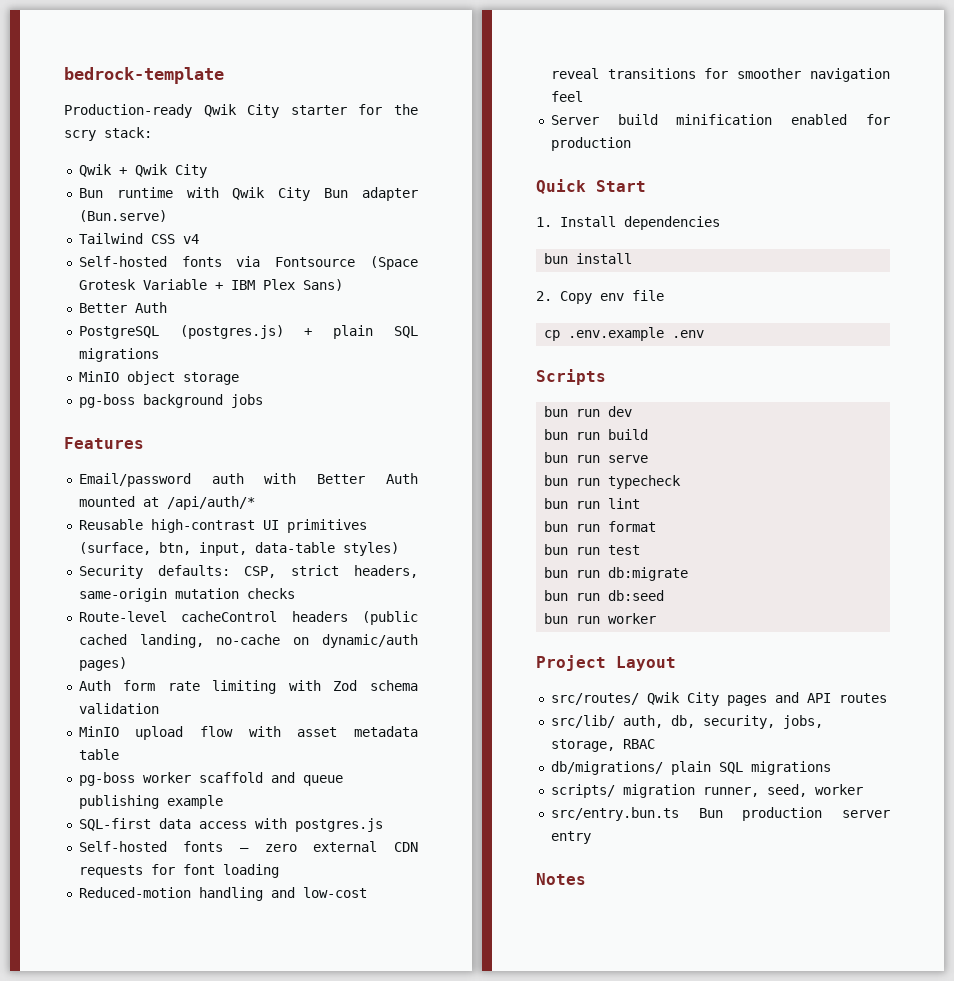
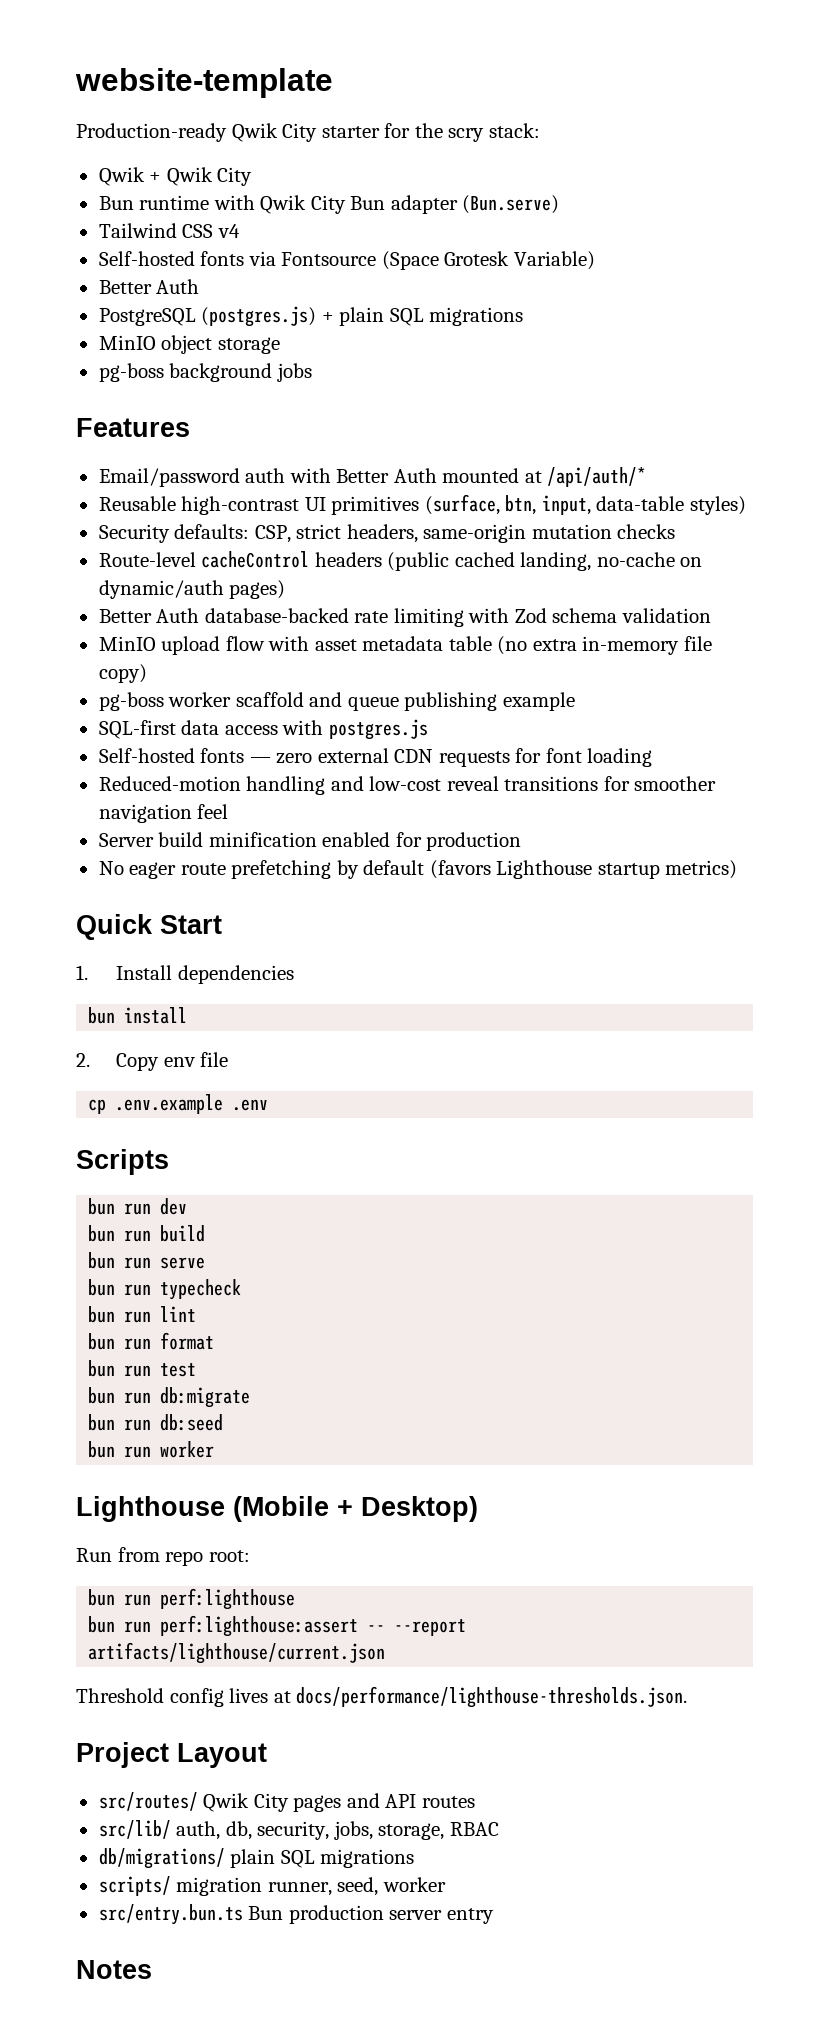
[64,67,224,84] bedrock-template -> [75,68,333,98] website-template
[142,279,343,291] Variable + IBM Plex Sans) -> [513,251,595,270] Variable)
[78,680,156,691] Auth form -> [98,608,349,623] Better Auth database-backed
(119, 754) none -> [497,636,712,655] [98,664,147,683] (no extra in-memory file copy)
(631, 144) none -> [98,860,738,879] // No eager route prefetching by default (favors Lighthouse startup metrics)
(657, 618) none -> [76,1496,478,1522] [76,1547,250,1566] [88,1588,296,1610] [88,1615,467,1637] [88,1642,386,1664] [76,1686,688,1708] // Lighthouse (Mobile + Desktop) // Run from repo root: // bun run perf:lighthouse // bun run perf:lighthouse:assert -- --report artifacts/lighthouse/current.json // Threshold config lives at docs/performance/lighthouse-thresholds.json.

